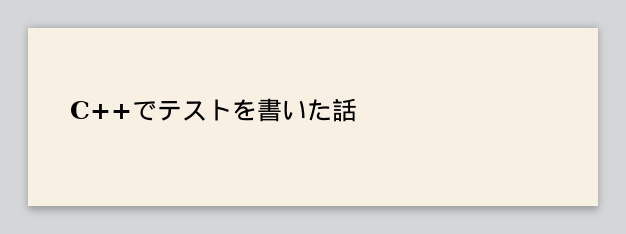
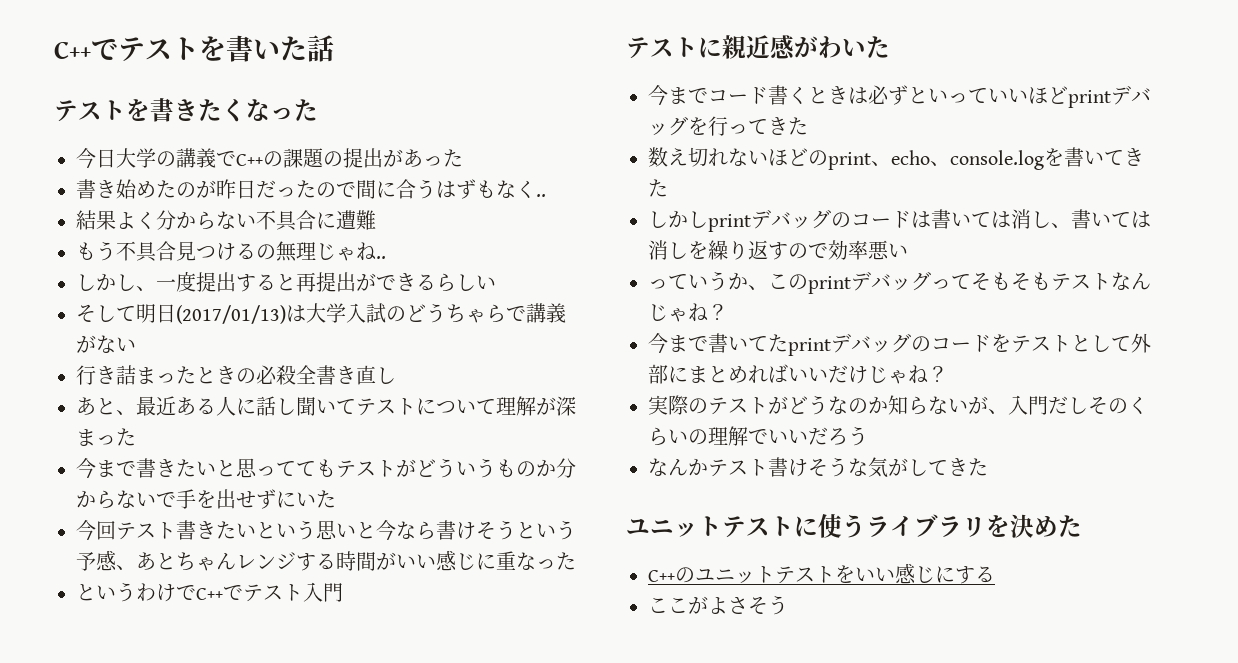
(357, 110) none -> [54,98,318,122] [76,148,463,169] [76,179,546,199] [76,210,376,231] [76,241,386,262] [76,271,496,292] [76,303,566,324] [76,335,136,353] [76,365,396,385] [76,396,576,416] [76,428,136,446] [76,458,576,479] [76,489,336,509] [76,520,576,541] [76,550,576,571] [76,582,343,602] [626,35,890,60] [648,85,1151,108] [648,116,808,136] [648,147,1144,170] [648,179,668,197] [648,209,1151,232] [648,240,908,260] [648,271,1151,294] [648,303,728,322] [648,333,1151,356] [648,364,948,384] [648,395,1148,415] [648,426,868,446] [648,457,988,478] [626,514,1082,538] [648,563,995,584] [648,595,788,615] // テストを書きたくなった // 今日大学の講義でC++の課題の提出があった // 書き始めたのが昨日だったので間に合うはずもなく.. // 結果よく分からない不具合に遭難 // もう不具合見つけるの無理じゃね.. // しかし、一度提出すると再提出ができるらしい // そして明日(2017/01/13)は大学入試のどうちゃらで講義がない // 行き詰まったときの必殺全書き直し // あと、最近ある人に話し聞いてテストについて理解が深まった // 今まで書きたいと思っててもテストがどういうものか分からないで手を出せずにいた // 今回テスト書きたいという思いと今なら書けそうという予感、あとちゃんレンジする時間がいい感じに重なった // というわけでC++でテスト入門 // テストに親近感がわいた // 今までコード書くときは必ずといっていいほどprintデバッグを行ってきた // 数え切れないほどのprint、echo、console.logを書いてきた // しかしprintデバッグのコードは書いては消し、書いては消しを繰り返すので効率悪い // っていうか、このprintデバッグってそもそもテストなんじゃね？ // 今まで書いてたprintデバッグのコードをテストとして外部にまとめればいいだけじゃね？ // 実際のテストがどうなのか知らないが、入門だしそのくらいの理解でいいだろう // なんかテスト書けそうな気がしてきた // ユニットテストに使うライブラリを決めた // C++のユニットテストをいい感じにする // ここがよさそう

